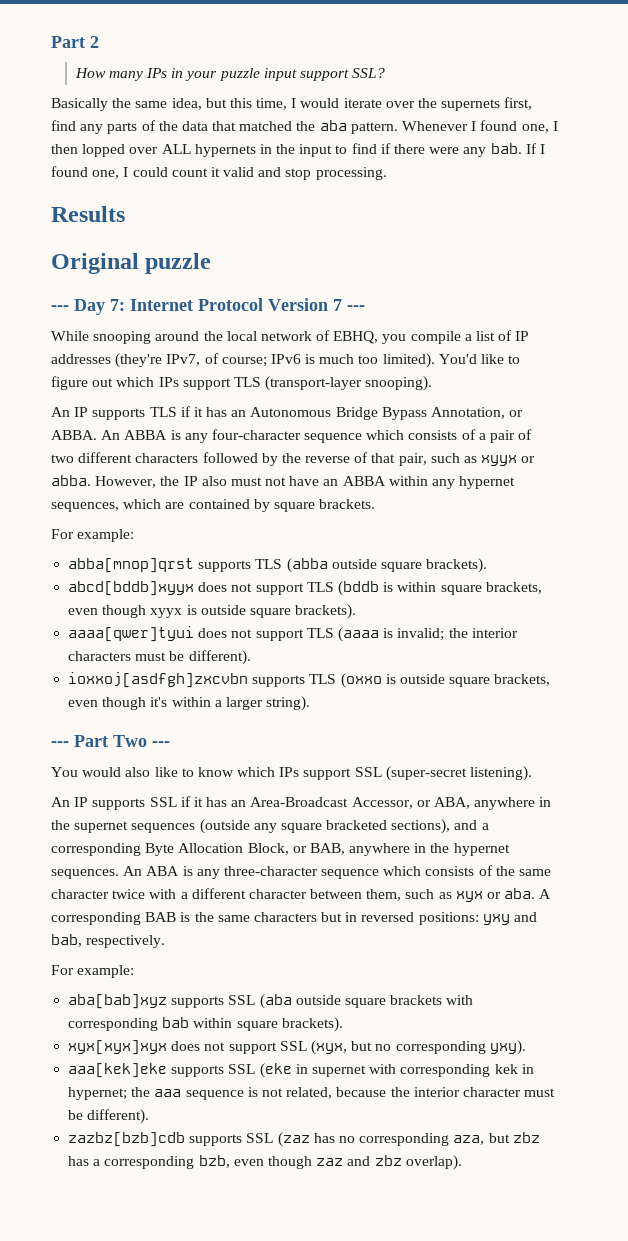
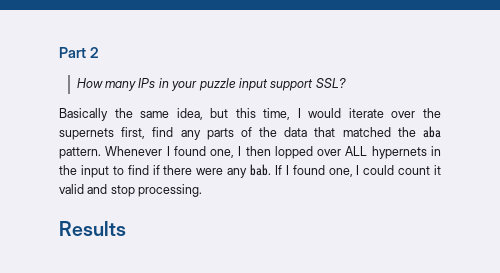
[51,253,212,274] [51,298,365,315] [51,330,530,344] [51,353,521,368] [51,376,433,391] [51,406,524,420] [51,429,533,443] [51,452,536,466] [51,475,516,489] [51,499,376,512] [51,529,135,542] [68,558,488,573] [68,581,542,596] [68,604,357,619] [68,626,518,642] [68,650,251,665] [68,672,551,688] [68,696,311,711] [51,735,170,747] [51,766,533,781] [51,796,552,810] [51,819,489,834] [51,843,510,856] [51,865,552,879] [51,888,552,902] [51,912,538,925] [51,934,166,948] [51,965,135,978] [68,994,474,1009] [68,1017,343,1032] [68,1040,526,1055] [68,1063,534,1078] [68,1087,556,1100] [68,1109,150,1124] [68,1132,540,1147] [68,1155,462,1170] // Original puzzle // --- Day 7: Internet Protocol Version 7 --- // While snooping around the local network of EBHQ, you compile a list of IP addresses (they're IPv7, of course; IPv6 is much too limited). You'd like to figure out which IPs support TLS (transport-layer snooping). // An IP supports TLS if it has an Autonomous Bridge Bypass Annotation, or ABBA. An ABBA is any four-character sequence which consists of a pair of two different characters followed by the reverse of that pair, such as xyyx or abba. However, the IP also must not have an ABBA within any hypernet sequences, which are contained by square brackets. // For example: // abba[mnop]qrst supports TLS (abba outside square brackets). // abcd[bddb]xyyx does not support TLS (bddb is within square brackets, even though xyyx is outside square brackets). // aaaa[qwer]tyui does not support TLS (aaaa is invalid; the interior characters must be different). // ioxxoj[asdfgh]zxcvbn supports TLS (oxxo is outside square brackets, even though it's within a larger string). // --- Part Two --- // You would also like to know which IPs support SSL (super-secret listening). // An IP supports SSL if it has an Area-Broadcast Accessor, or ABA, anywhere in the supernet sequences (outside any square bracketed sections), and a corresponding Byte Allocation Block, or BAB, anywhere in the hypernet sequences. An ABA is any three-character sequence which consists of the same character twice with a different character between them, such as xyx or aba. A corresponding BAB is the same characters but in reversed positions: yxy and bab, respectively. // For example: // aba[bab]xyz supports SSL (aba outside square brackets with corresponding bab within square brackets). // xyx[xyx]xyx does not support SSL (xyx, but no corresponding yxy). // aaa[kek]eke supports SSL (eke in supernet with corresponding kek in hypernet; the aaa sequence is not related, because the interior character must be different). // zazbz[bzb]cdb supports SSL (zaz has no corresponding aza, but zbz has a corresponding bzb, even though zaz and zbz overlap). -> (126, 228) none

